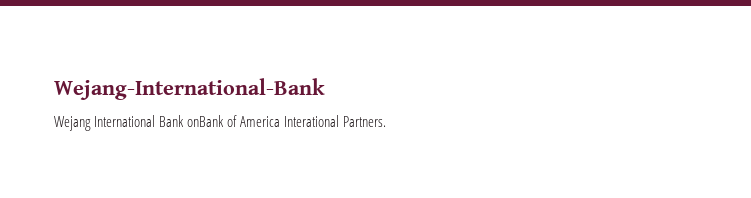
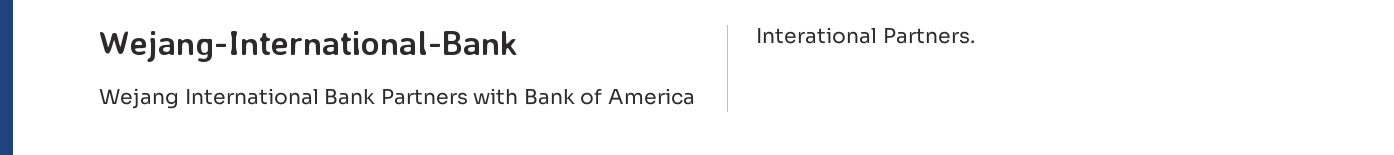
[187,115,225,127] onBank -> [380,88,575,105] Partners with Bank

